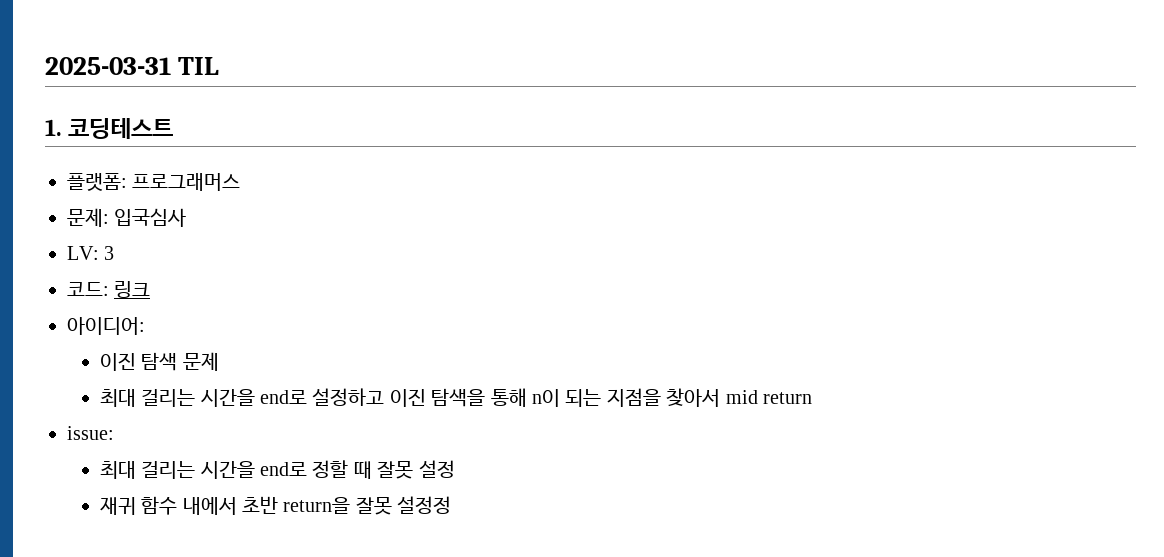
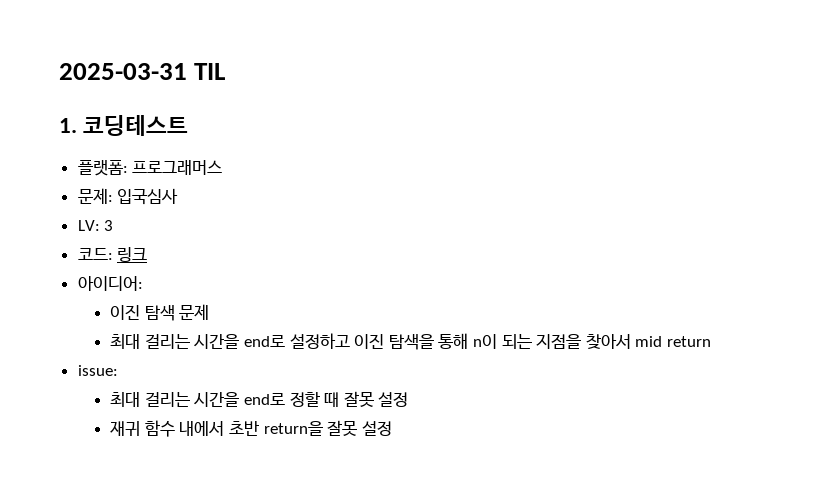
[397,496,452,514] 설정정 -> [361,421,392,436] 설정

